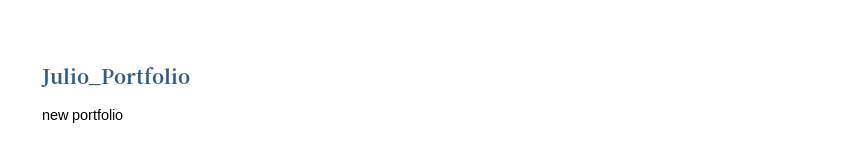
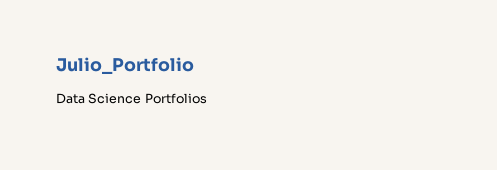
[42,109,123,123] new portfolio -> [56,93,207,104] Data Science Portfolios

